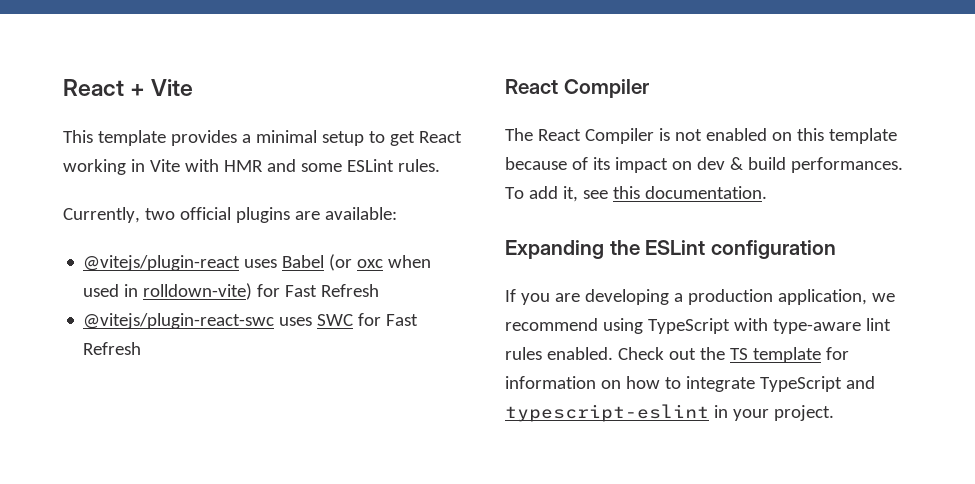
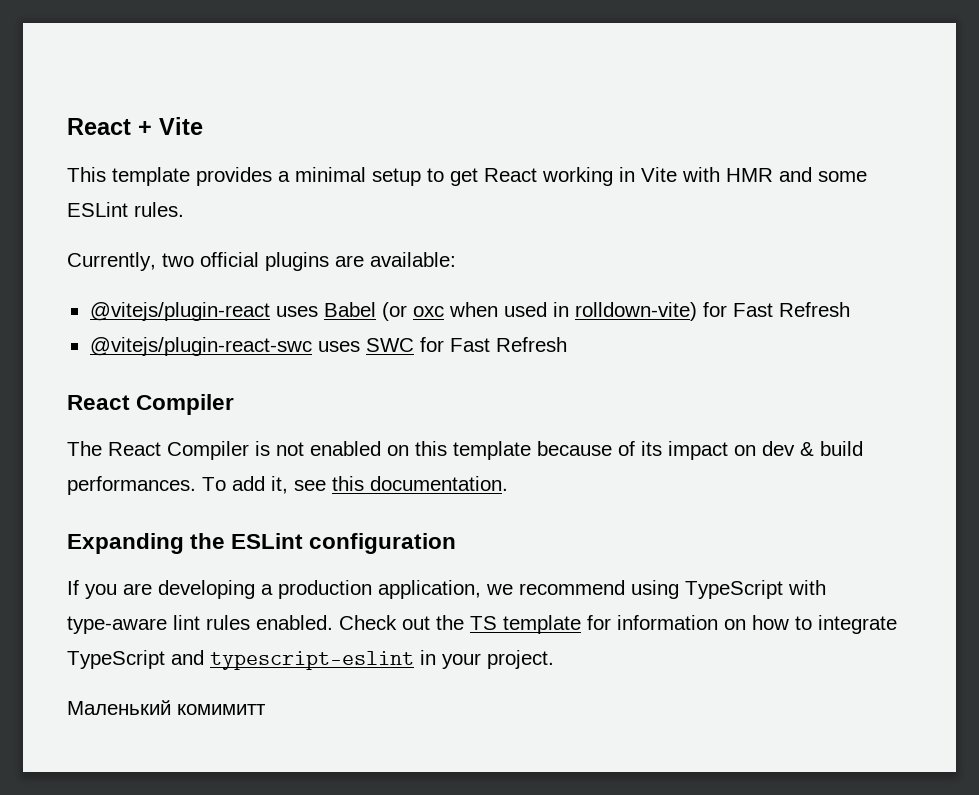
(834, 413) none -> [67,700,266,715] // Маленький комимитт

